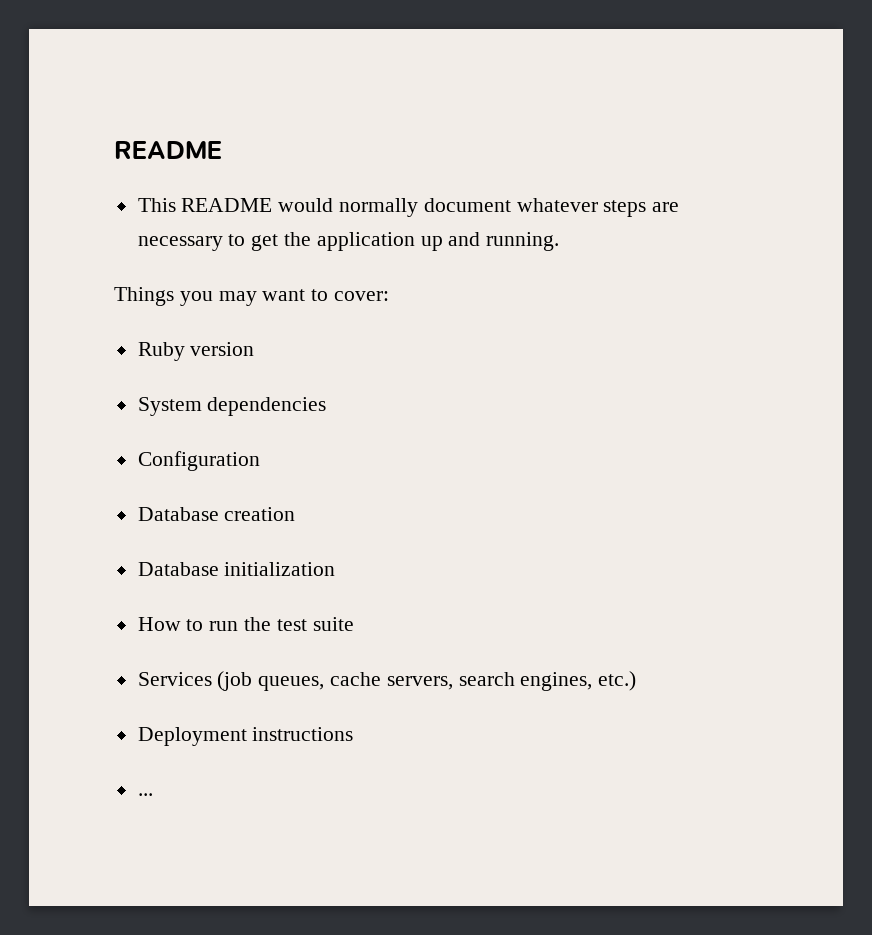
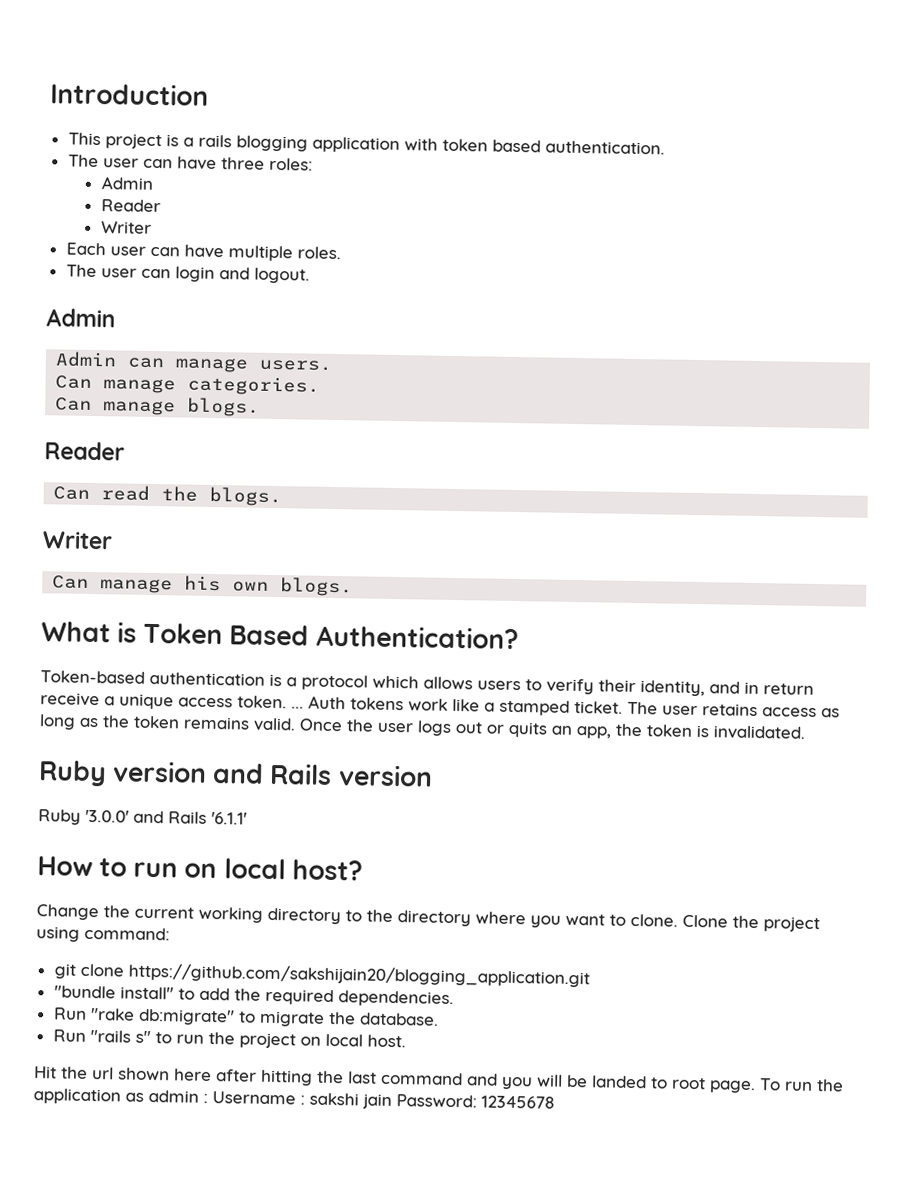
[114,141,222,159] README -> [50,82,209,106] Introduction
[181,198,680,217] [137,232,560,251] [114,287,390,306] [137,342,255,361] [137,397,327,416] [137,451,260,471] [137,507,296,521] [137,562,336,576] [137,617,354,631] [137,671,637,691] [137,727,354,746] [137,793,153,796] README would normally document whatever steps are necessary to get the application up and running. // Things you may want to cover: // Ruby version // System dependencies // Configuration // Database creation // Database initialization // How to run the test suite // Services (job queues, cache servers, search engines, etc.) // Deployment instructions // ... -> [104,133,665,155] [67,154,313,171] [100,176,154,190] [100,199,161,213] [100,221,152,234] [65,242,341,262] [65,264,310,284] [46,308,116,328] [55,351,333,373] [55,375,321,396] [55,397,261,417] [44,441,125,461] [53,485,283,507] [42,531,113,550] [52,575,354,597] [41,621,519,650] [40,670,814,697] [40,692,840,718] [39,714,805,740] [38,760,433,787] [38,809,247,825] [37,856,363,881] [36,904,820,933] [36,926,170,942] [53,962,590,988] [53,985,454,1008] [53,1007,439,1027] [52,1029,406,1049] [34,1066,844,1094] [33,1088,555,1110] project is a rails blogging application with token based authentication. // The user can have three roles: // Admin // Reader // Writer // Each user can have multiple roles. // The user can login and logout. // Admin // Admin can manage users. // Can manage categories. // Can manage blogs. // Reader // Can read the blogs. // Writer // Can manage his own blogs. // What is Token Based Authentication? // Token-based authentication is a protocol which allows users to verify their identity, and in return receive a unique access token. ... Auth tokens work like a stamped ticket. The user retains access as long as the token remains valid. Once the user logs out or quits an app, the token is invalidated. // Ruby version and Rails version // Ruby '3.0.0' and Rails '6.1.1' // How to run on local host? // Change the current working directory to the directory where you want to clone. Clone the project using command: // git clone https://github.com/sakshijain20/blogging_application.git // "bundle install" to add the required dependencies. // Run "rake db:migrate" to migrate the database. // Run "rails s" to run the project on local host. // Hit the url shown here after hitting the last command and you will be landed to root page. To run the application as admin : Username : sakshi jain Password: 12345678

